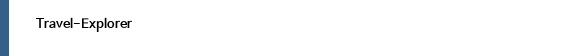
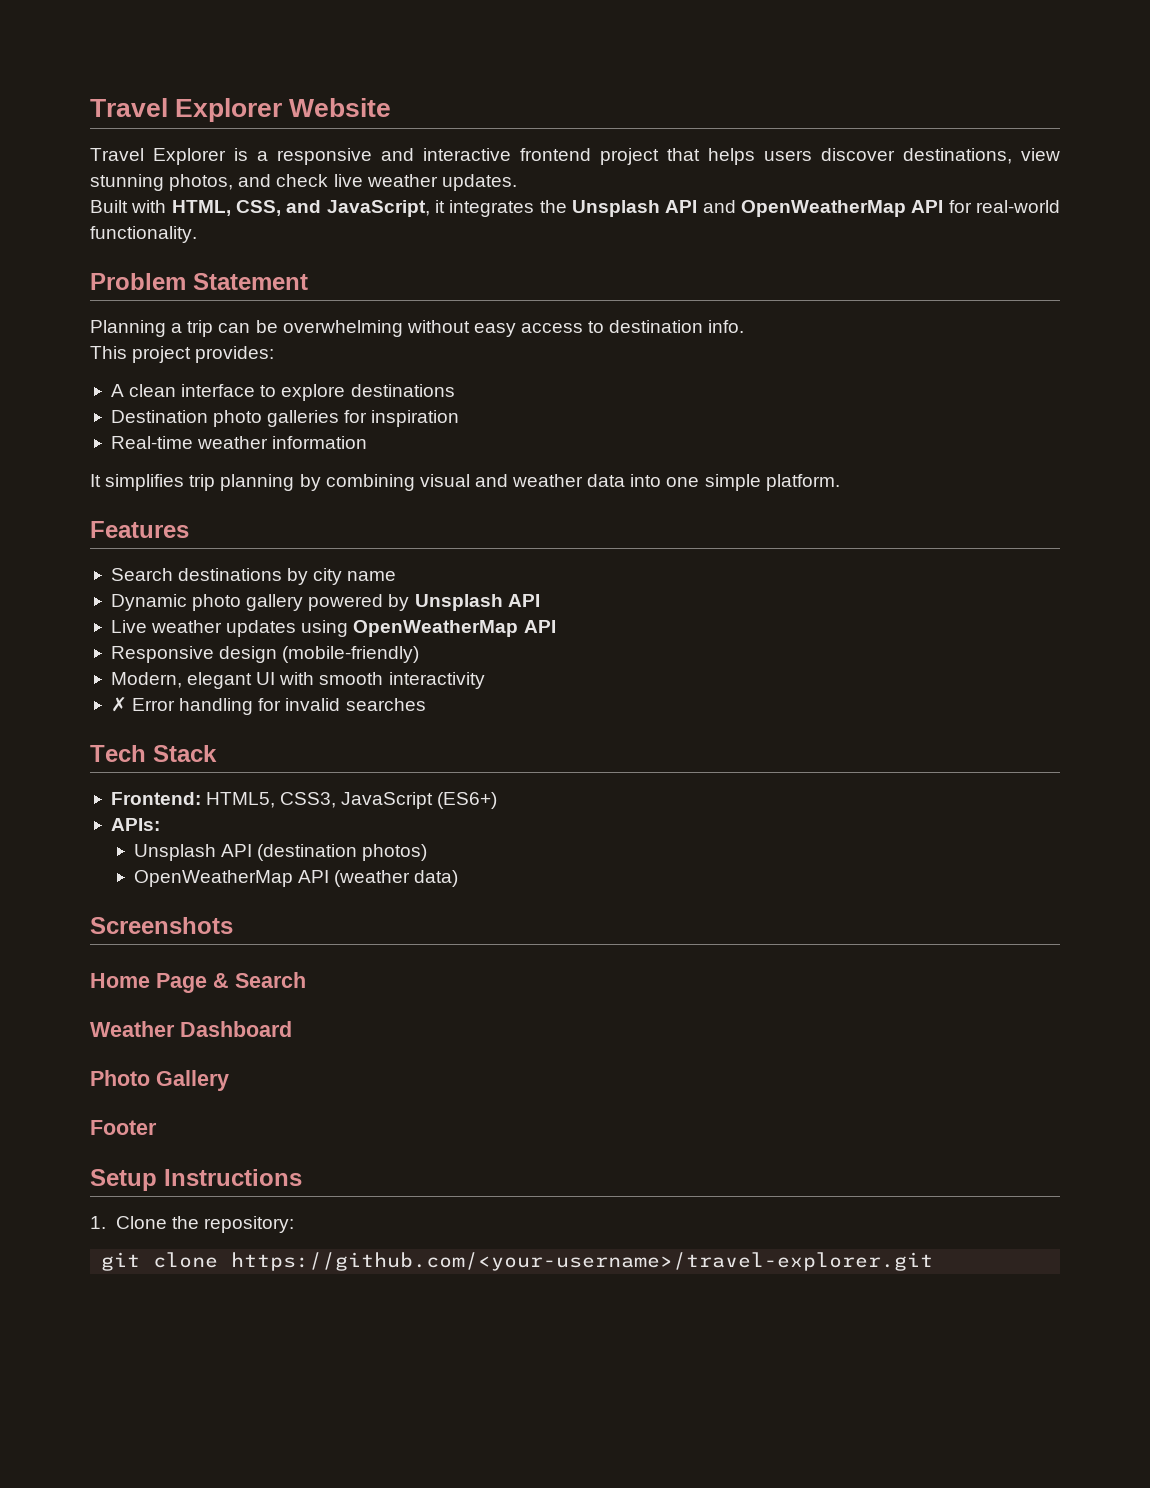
[36,17,132,32] Travel-Explorer -> [90,98,392,122] [90,148,1060,165] [90,174,517,191] [90,200,1061,217] [90,226,197,243] [90,273,308,290] [90,320,745,337] [90,346,275,363] [110,384,455,401] [110,410,460,427] [110,436,368,449] [90,474,840,491] [90,521,189,538] [110,568,397,585] [110,594,540,611] [110,620,556,637] [110,646,420,663] [110,672,485,689] [110,697,426,715] [90,745,217,762] [110,792,498,809] [110,818,160,831] [134,844,428,861] [134,870,459,887] [90,917,233,934] [90,972,306,993] [90,1021,292,1037] [90,1070,229,1091] [90,1120,157,1135] [90,1169,302,1191] [90,1216,294,1233] [101,1252,934,1271] Travel Explorer Website // Travel Explorer is a responsive and interactive frontend project that helps users discover destinations, view stunning photos, and check live weather updates. // Built with HTML, CSS, and JavaScript, it integrates the Unsplash API and OpenWeatherMap API for real-world functionality. // Problem Statement // Planning a trip can be overwhelming without easy access to destination info. // This project provides: // A clean interface to explore destinations // Destination photo galleries for inspiration // Real-time weather information // It simplifies trip planning by combining visual and weather data into one simple platform. // Features // Search destinations by city name // Dynamic photo gallery powered by Unsplash API // Live weather updates using OpenWeatherMap API // Responsive design (mobile-friendly) // Modern, elegant UI with smooth interactivity // ✗ Error handling for invalid searches // Tech Stack // Frontend: HTML5, CSS3, JavaScript (ES6+) // APIs: // Unsplash API (destination photos) // OpenWeatherMap API (weather data) // Screenshots // Home Page & Search // Weather Dashboard // Photo Gallery // Footer // Setup Instructions // 1. Clone the repository: // git clone https://github.com/<your-username>/travel-explorer.git

